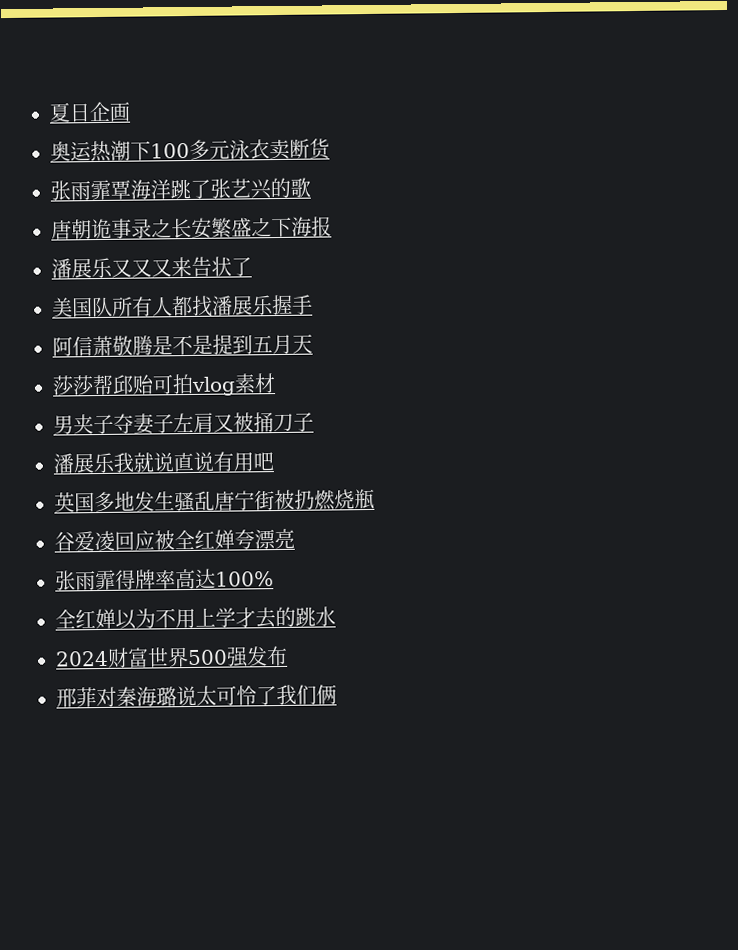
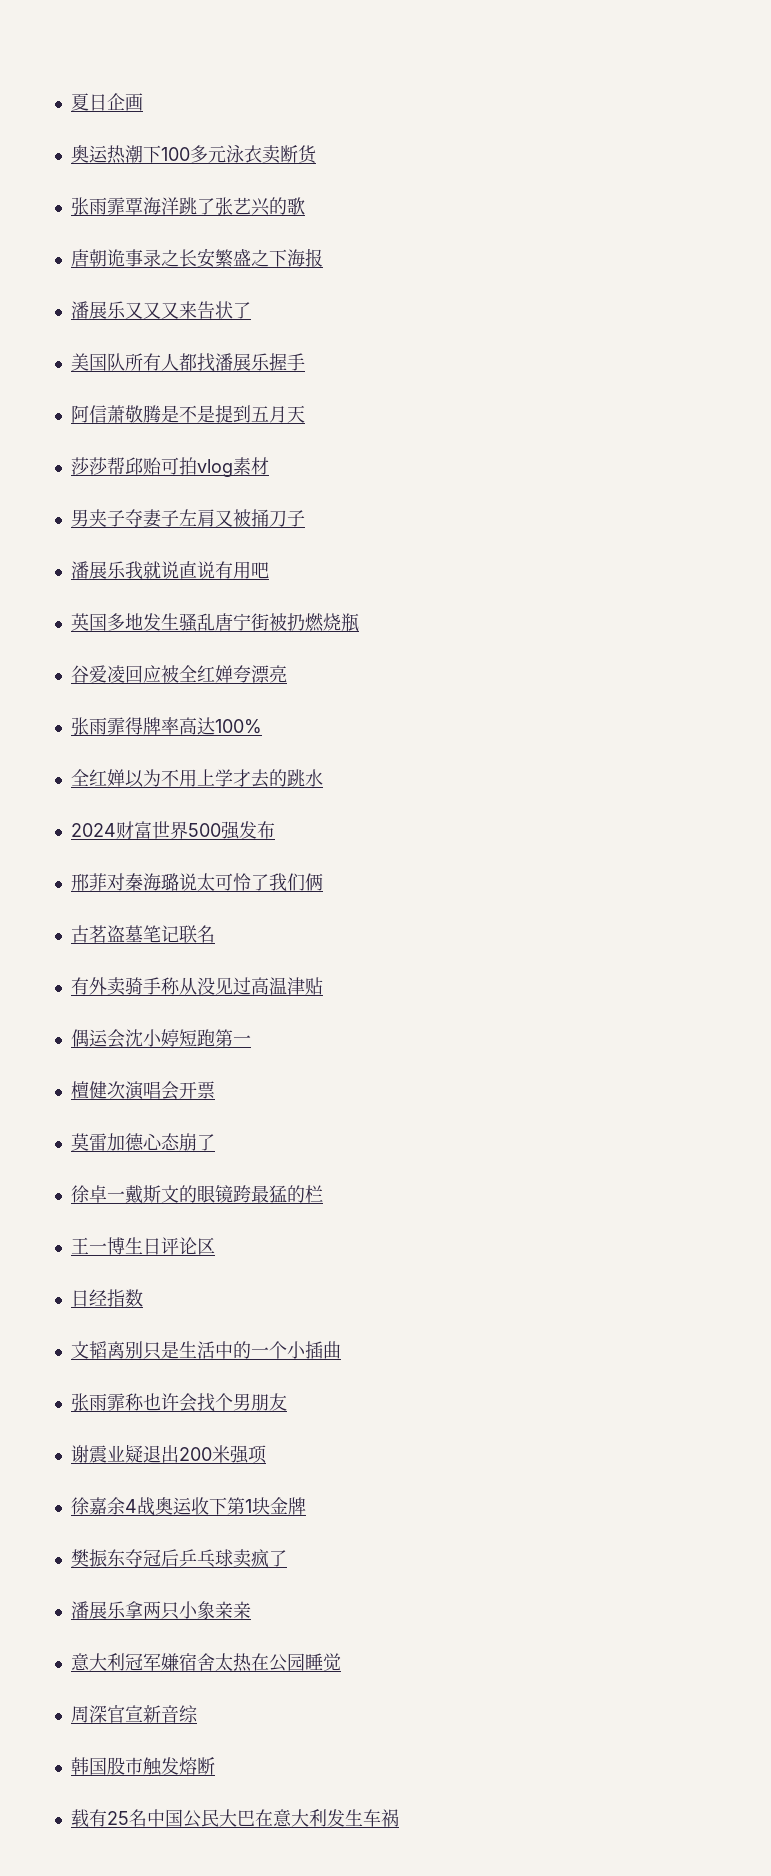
(337, 694) none -> [70,925,215,943] [70,977,323,996] [70,1029,251,1048] [70,1081,215,1100] [70,1133,215,1151] [70,1185,323,1204] [70,1237,215,1255] [70,1289,143,1307] [70,1341,341,1360] [70,1393,287,1412] [70,1444,267,1464] [70,1497,306,1516] [70,1549,287,1568] [70,1601,251,1620] [70,1653,341,1672] [70,1705,198,1723] [70,1757,215,1776] [70,1809,399,1828] // 古茗盗墓笔记联名 // 有外卖骑手称从没见过高温津贴 // 偶运会沈小婷短跑第一 // 檀健次演唱会开票 // 莫雷加德心态崩了 // 徐卓一戴斯文的眼镜跨最猛的栏 // 王一博生日评论区 // 日经指数 // 文韬离别只是生活中的一个小插曲 // 张雨霏称也许会找个男朋友 // 谢震业疑退出200米强项 // 徐嘉余4战奥运收下第1块金牌 // 樊振东夺冠后乒乓球卖疯了 // 潘展乐拿两只小象亲亲 // 意大利冠军嫌宿舍太热在公园睡觉 // 周深官宣新音综 // 韩国股市触发熔断 // 载有25名中国公民大巴在意大利发生车祸

